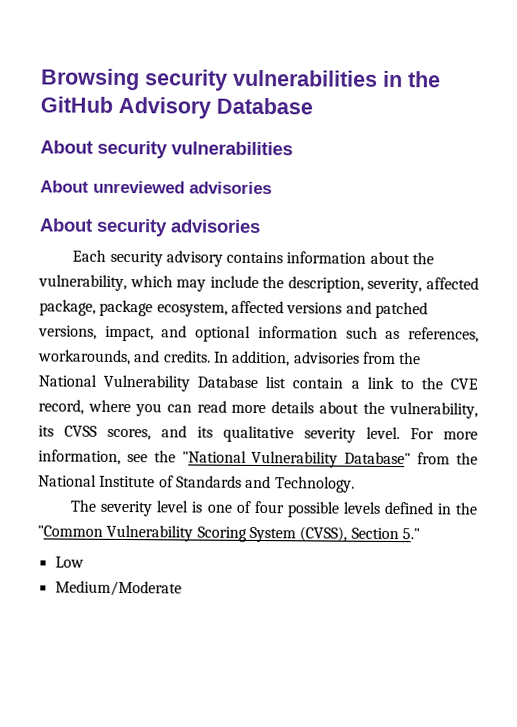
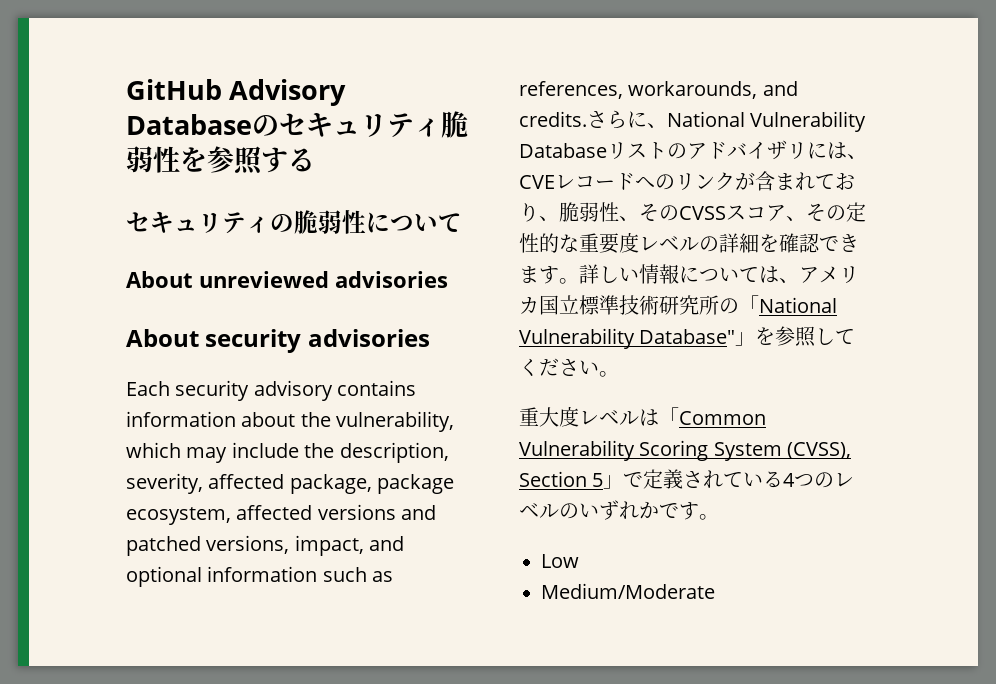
[41,68,441,91] [40,96,313,119] [40,140,293,159] Browsing security vulnerabilities in the GitHub Advisory Database // About security vulnerabilities -> [126,79,347,106] [126,111,468,138] [126,146,315,175] [126,210,462,234] GitHub Advisory Databaseのセキュリティ脆弱性を参照する // セキュリティの脆弱性について
[213,350,422,367] [38,374,478,392] [38,399,479,419] [38,425,478,443] [38,449,478,468] [38,474,355,493] [70,499,477,518] [37,525,103,537] In addition, advisories from the National Vulnerability Database list contain a link to the CVE record, where you can read more details about the vulnerability, its CVSS scores, and its qualitative severity level. For more information, see the "National Vulnerability Database" from the National Institute of Standards and Technology. // The severity level is one of four possible levels defined in the "Common -> [587,110,867,132] [519,140,867,160] [519,171,855,191] [519,202,866,222] [519,232,859,254] [519,264,859,284] [519,295,837,315] [519,326,856,349] [519,358,619,377] [519,406,766,427] さらに、National Vulnerability Databaseリストのアドバイザリには、CVEレコードへのリンクが含まれており、脆弱性、そのCVSSスコア、その定性的な重要度レベルの詳細を確認できます。詳しい情報については、アメリカ国立標準技術研究所の「National Vulnerability Database"」を参照してください。 // 重大度レベルは「Common
[401,528,420,540] 5." -> [592,469,855,489] [519,500,719,520] 5」で定義されている4つのレベルのいずれかです。

